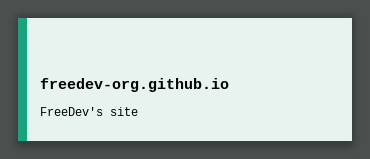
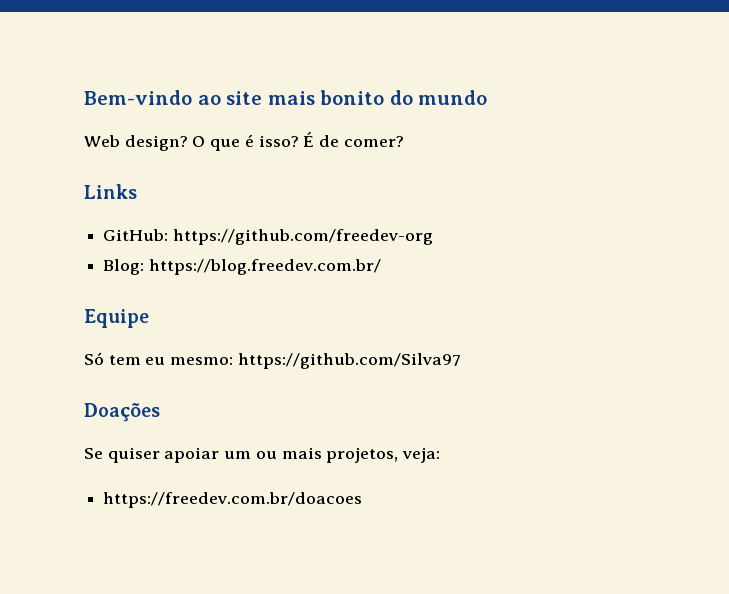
[40,78,229,92] [40,107,138,116] freedev-org.github.io // FreeDev's site -> [84,90,488,105] [84,132,404,151] [84,184,137,199] [103,229,433,245] [103,259,381,275] [84,309,149,328] [84,352,461,369] [84,403,160,422] [84,447,441,463] [103,492,363,508] Bem-vindo ao site mais bonito do mundo // Web design? O que é isso? É de comer? // Links // GitHub: https://github.com/freedev-org // Blog: https://blog.freedev.com.br/ // Equipe // Só tem eu mesmo: https://github.com/Silva97 // Doações // Se quiser apoiar um ou mais projetos, veja: // https://freedev.com.br/doacoes

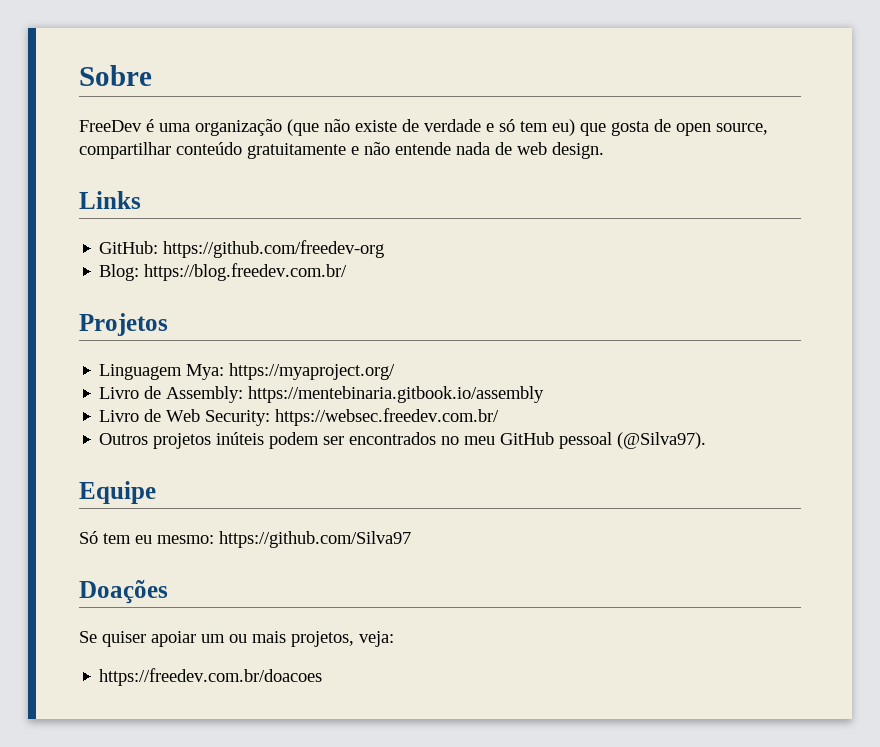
[84,90,488,105] [84,132,404,151] Bem-vindo ao site mais bonito do mundo // Web design? O que é isso? É de comer? -> [79,65,152,86] [79,119,768,136] [79,142,604,159] Sobre // FreeDev é uma organização (que não existe de verdade e só tem eu) que gosta de open source, compartilhar conteúdo gratuitamente e não entende nada de web design.
(381, 267) none -> [79,313,168,336] [99,363,396,380] [99,386,545,403] [99,408,500,426] [99,432,707,449] // Projetos // Linguagem Mya: https://myaproject.org/ // Livro de Assembly: https://mentebinaria.gitbook.io/assembly // Livro de Web Security: https://websec.freedev.com.br/ // Outros projetos inúteis podem ser encontrados no meu GitHub pessoal (@Silva97).

